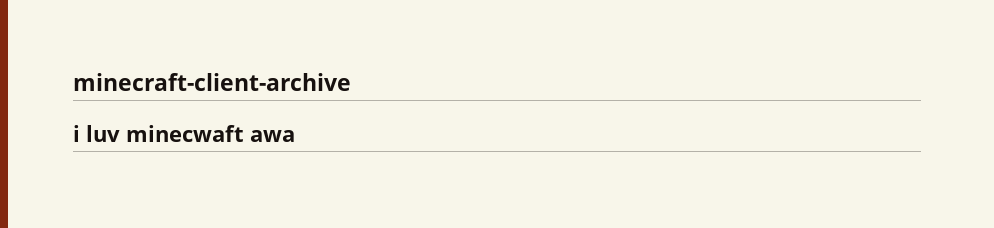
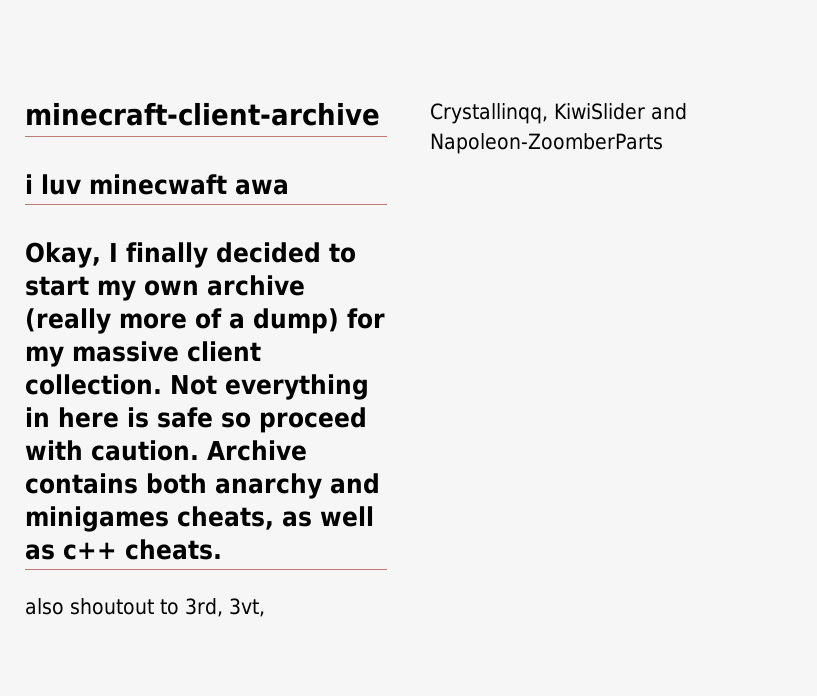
(295, 136) none -> [25,242,356,268] [25,275,305,301] [25,308,385,334] [25,341,261,367] [25,374,369,400] [25,407,367,433] [25,440,307,461] [25,473,380,499] [25,506,374,532] [25,539,222,560] [25,598,265,617] [430,103,687,124] [430,133,663,154] // Okay, I finally decided to start my own archive (really more of a dump) for my massive client collection. Not everything in here is safe so proceed with caution. Archive contains both anarchy and minigames cheats, as well as c++ cheats. // also shoutout to 3rd, 3vt, Crystallinqq, KiwiSlider and Napoleon-ZoomberParts

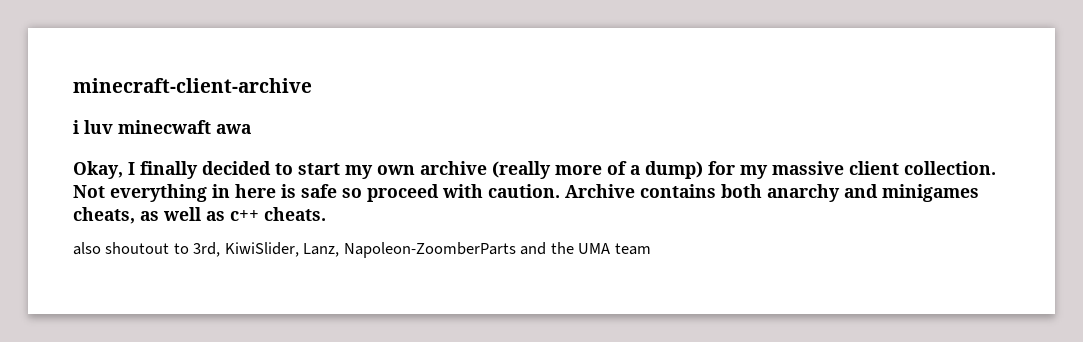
[229,598,265,617] [430,103,687,124] [430,133,663,154] 3vt, Crystallinqq, KiwiSlider and Napoleon-ZoomberParts -> [224,242,651,258] KiwiSlider, Lanz, Napoleon-ZoomberParts and the UMA team

